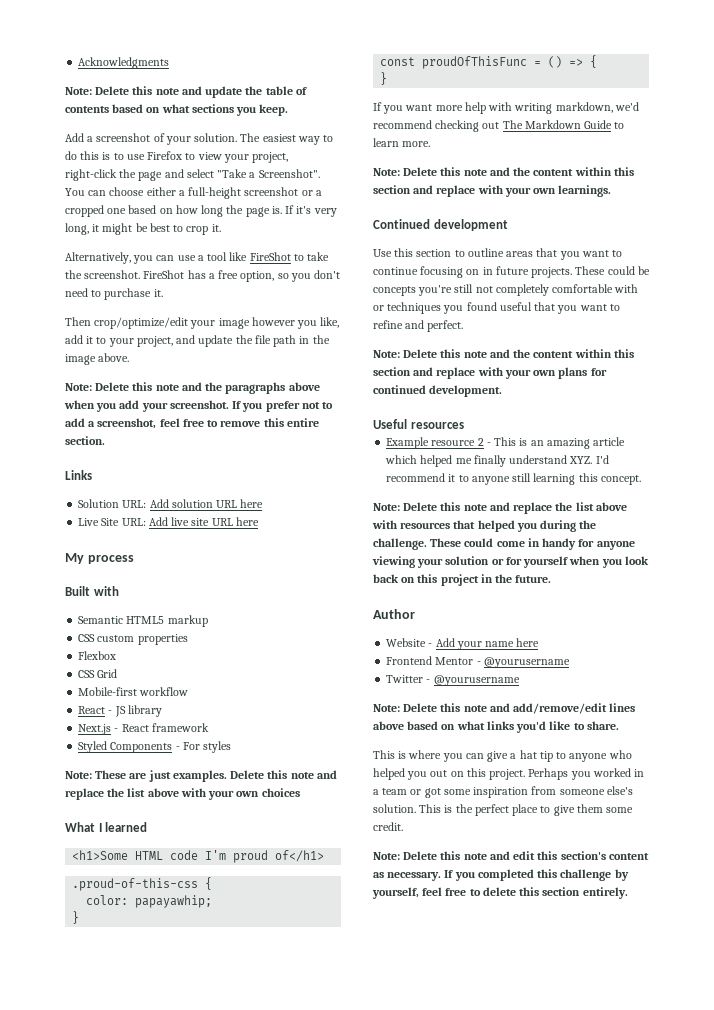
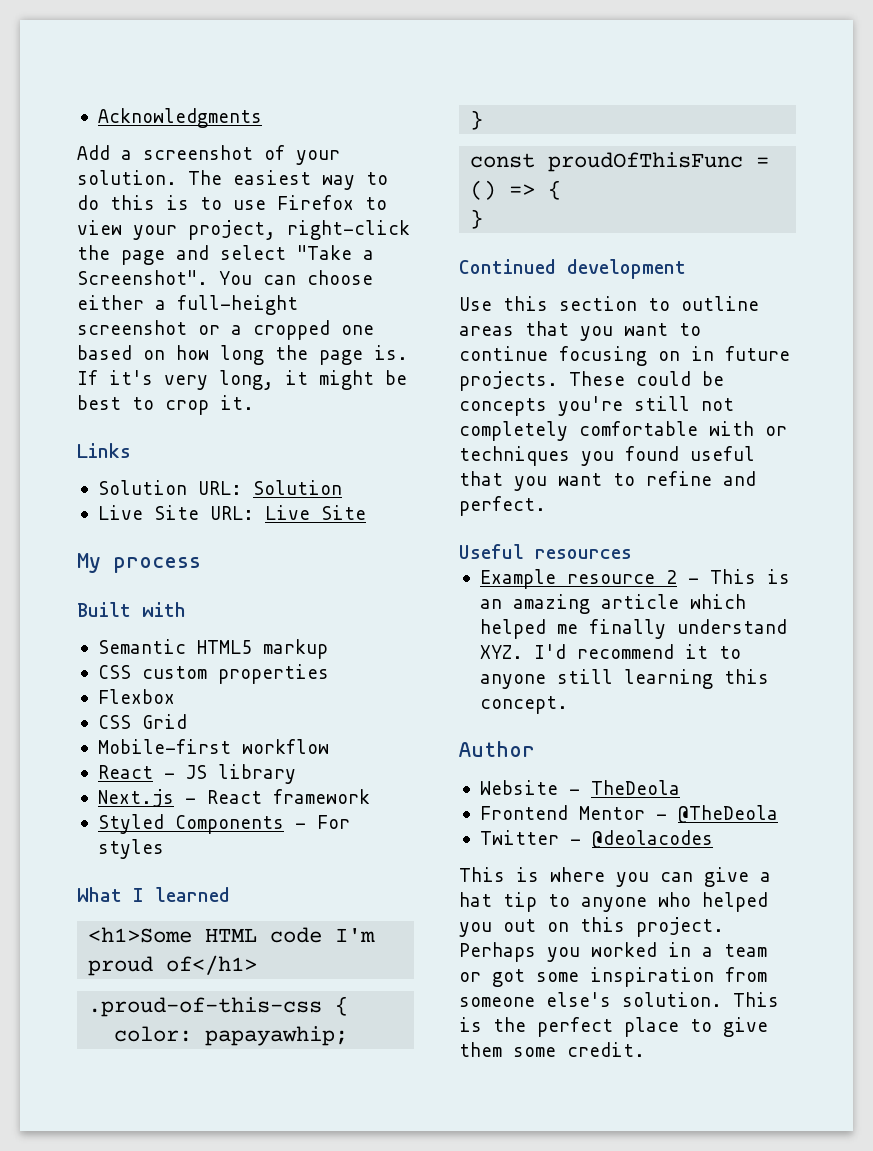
[65,86,307,98] [65,104,289,116] // Note: Delete this note and update the table of contents based on what sections you keep. -> (262, 118) none
[65,252,330,264] [65,270,341,282] [65,288,163,300] [65,317,340,329] [65,335,330,347] [65,353,130,365] [65,382,320,394] [64,400,334,412] [65,418,319,429] [65,436,105,445] // Alternatively, you can use a tool like FireShot to take the screenshot. FireShot has a free option, so you don't need to purchase it. // Then crop/optimize/edit your image however you like, add it to your project, and update the file path in the image above. // Note: Delete this note and the paragraphs above when you add your screenshot. If you prefer not to add a screenshot, feel free to remove this entire section. -> (254, 402) none
[149,499,264,508] Add solution URL here -> [252,480,342,495] Solution
[148,517,259,526] Add live site URL here -> [264,505,366,520] Live Site
[65,770,337,782] [65,788,300,800] // Note: These are just examples. Delete this note and replace the list above with your own choices -> (164, 849) none
[373,102,639,114] [373,120,625,132] [373,138,431,147] [373,167,634,176] [373,185,612,197] // If you want more help with writing markdown, we'd recommend checking out The Markdown Guide to learn more. // Note: Delete this note and the content within this section and replace with your own learnings. -> (484, 219) none
[373,349,634,358] [373,367,607,379] [373,385,503,397] // Note: Delete this note and the content within this section and replace with your own plans for continued development. -> (546, 506) none
[373,502,627,514] [372,520,597,532] [373,538,635,550] [372,556,649,568] [373,574,552,586] // Note: Delete this note and replace the list above with resources that helped you during the challenge. These could come in handy for anyone viewing your solution or for yourself when you look back on this project in the future. -> (568, 705) none
[435,638,540,650] Add your name here -> [590,780,680,795] TheDeola
[483,657,570,668] @yourusername -> [677,805,778,823] @TheDeola
[433,675,520,686] [373,703,636,714] [373,721,619,733] @yourusername // Note: Delete this note and add/remove/edit lines above based on what links you'd like to share. -> [591,830,713,848] @deolacodes
[373,851,649,860] [373,869,629,881] [372,887,628,899] // Note: Delete this note and edit this section's content as necessary. If you completed this challenge by yourself, feel free to delete this section entirely. -> (645, 1049) none

